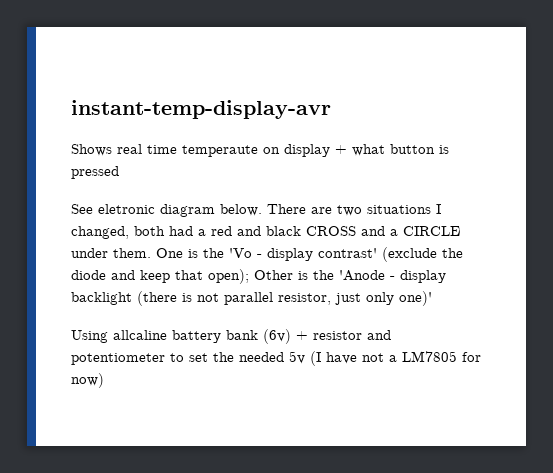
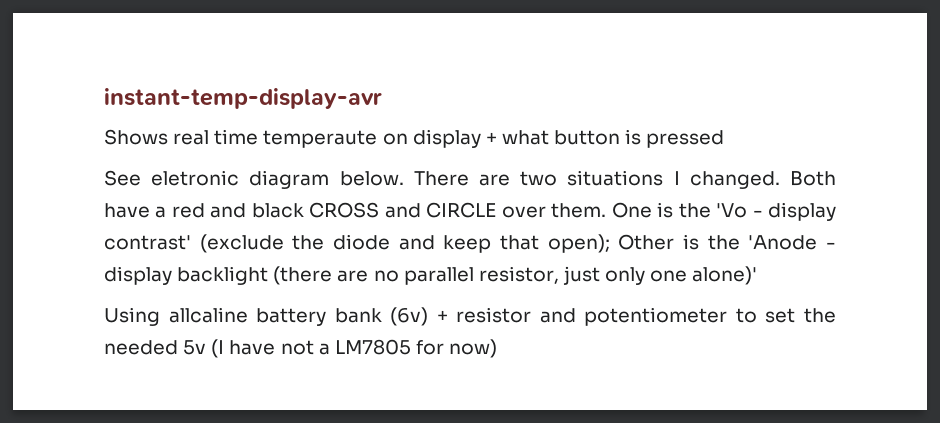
[71,226,193,239] changed, both had -> [689,171,837,189] [104,203,150,218] changed. Both have
[390,226,460,236] [71,248,108,258] a CIRCLE under -> [426,202,546,218] CIRCLE over
[182,293,219,302] is not -> [337,270,399,282] are no
[399,291,432,306] one)' -> [650,266,758,285] one alone)'

